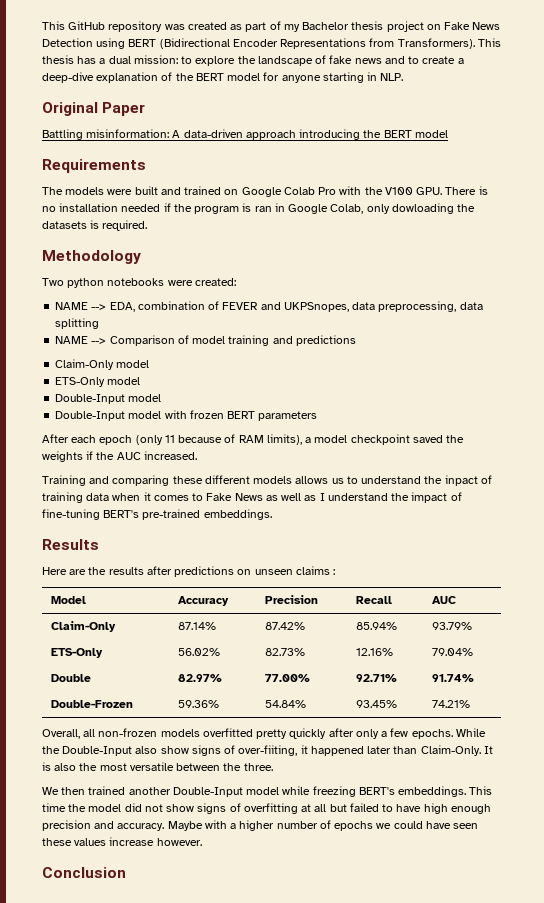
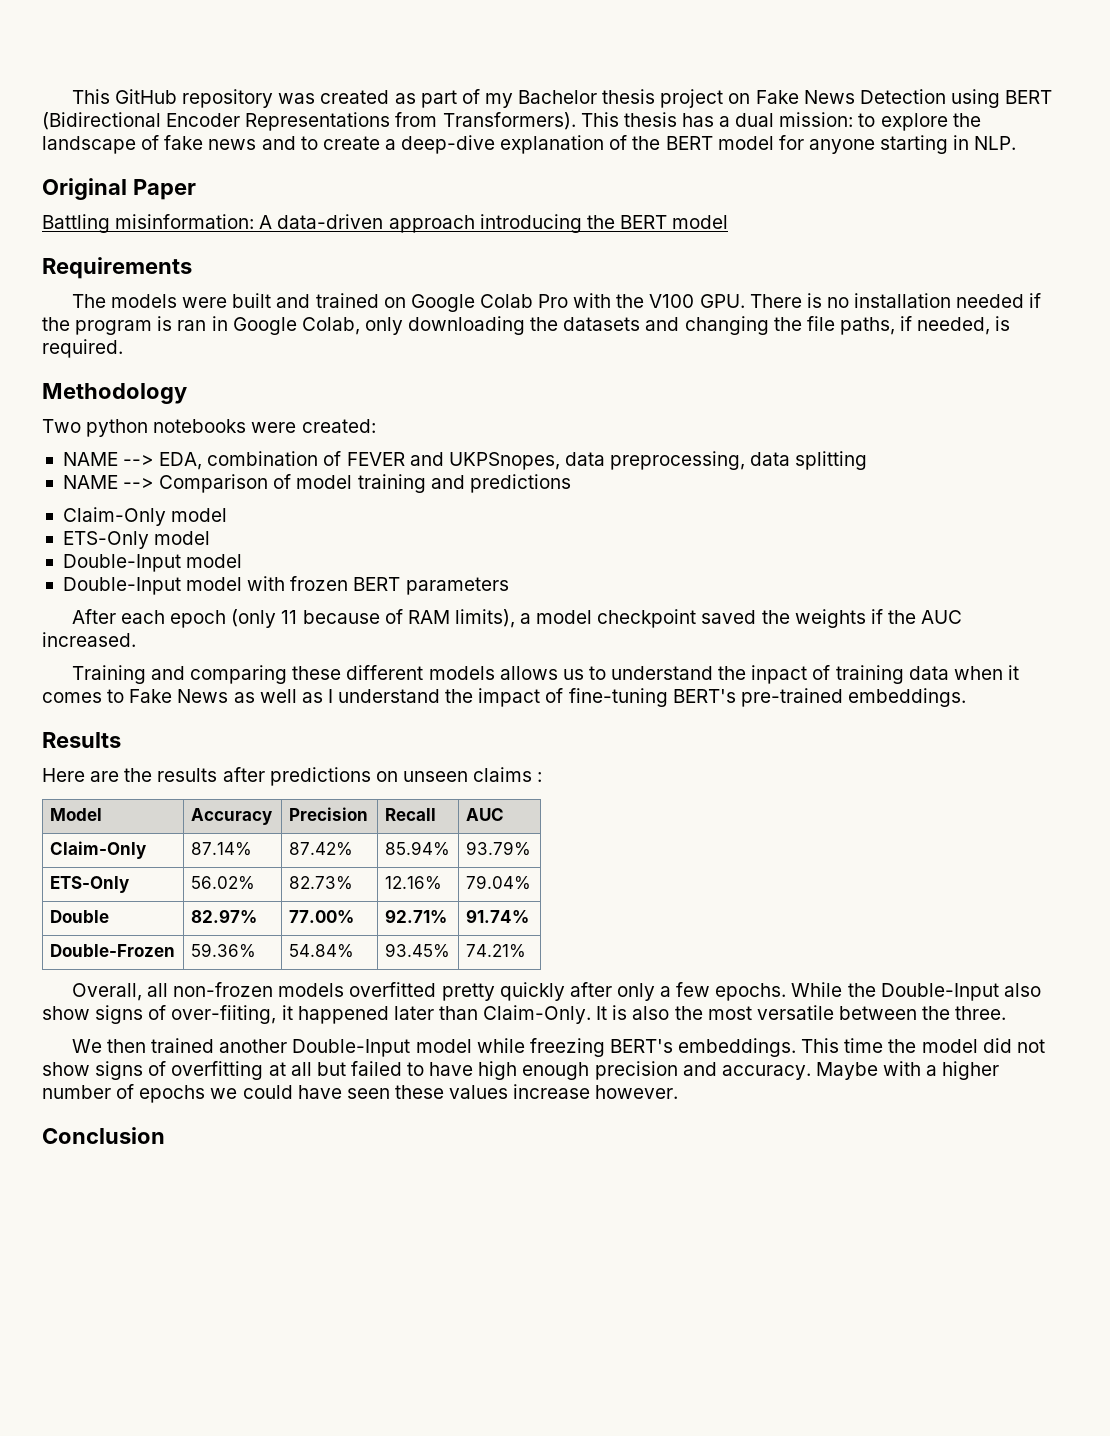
[391,203,454,214] dowloading -> [408,316,526,335] downloading
(87, 225) none -> [645,316,991,335] and changing the file paths, if needed,

